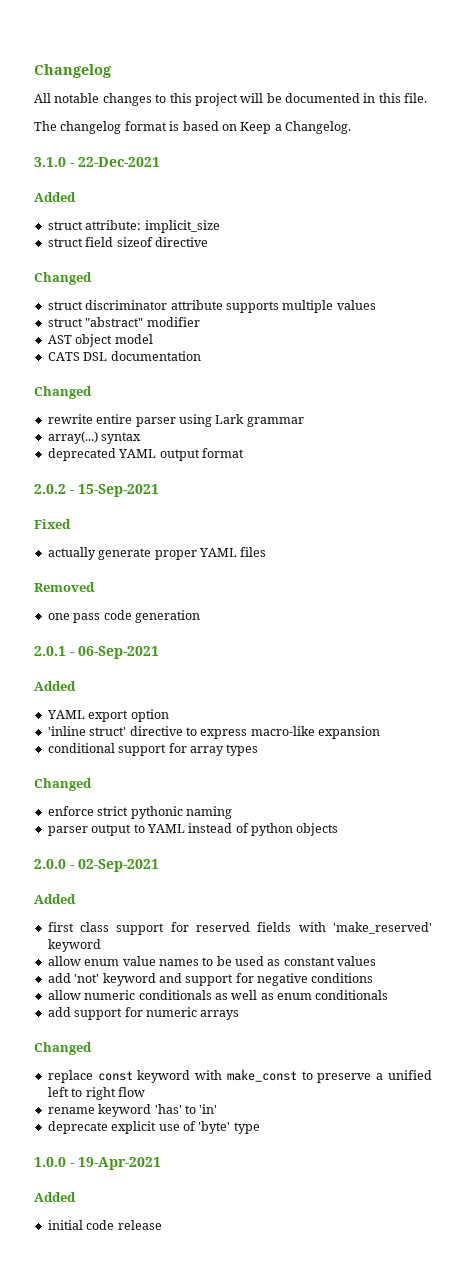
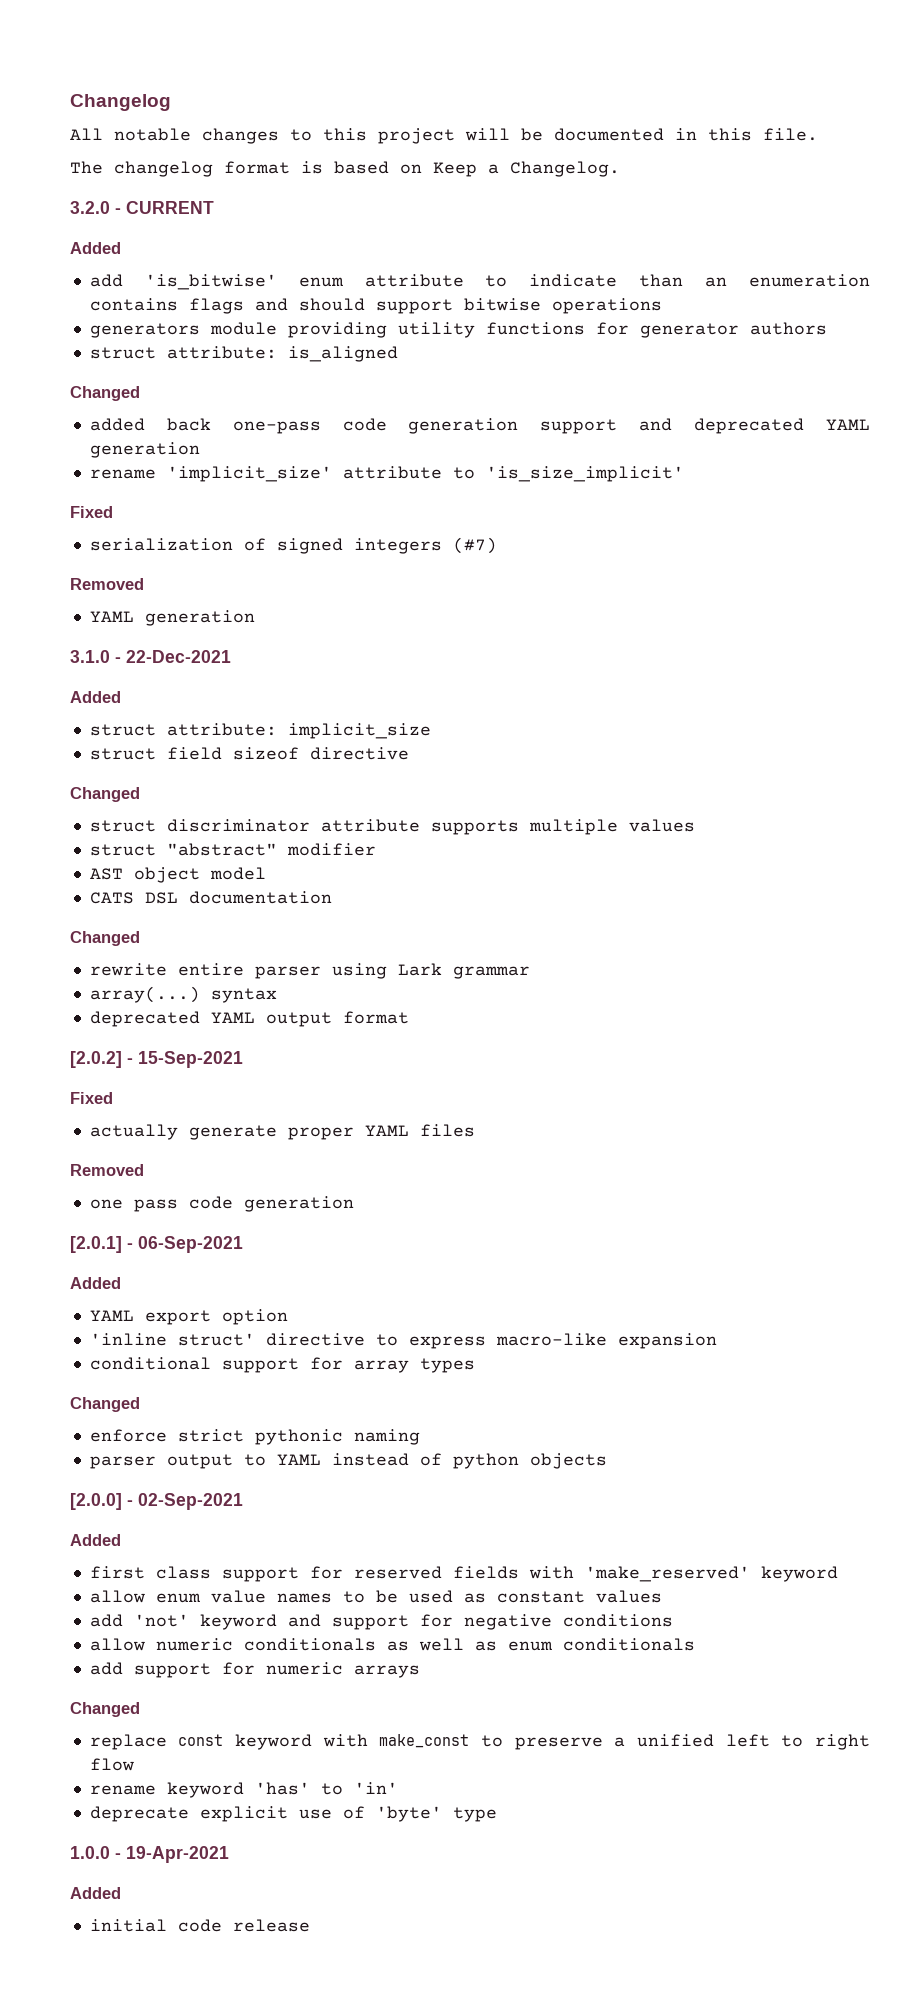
(351, 127) none -> [70,201,214,214] [70,242,121,254] [89,274,870,290] [89,298,662,314] [89,322,827,338] [89,346,398,362] [70,386,140,401] [89,418,870,434] [89,442,200,458] [89,466,684,482] [70,506,113,518] [89,537,497,554] [70,578,144,590] [89,610,255,626] // 3.2.0 - CURRENT // Added // add 'is_bitwise' enum attribute to indicate than an enumeration contains flags and should support bitwise operations // generators module providing utility functions for generator authors // struct attribute: is_aligned // Changed // added back one-pass code generation support and deprecated YAML generation // rename 'implicit_size' attribute to 'is_size_implicit' // Fixed // serialization of signed integers (#7) // Removed // YAML generation
[34,484,66,494] 2.0.2 -> [70,1051,122,1068] [2.0.2]
[34,646,66,656] 2.0.1 -> [70,1236,122,1253] [2.0.1]
[34,859,66,869] 2.0.0 -> [70,1493,122,1510] [2.0.0]

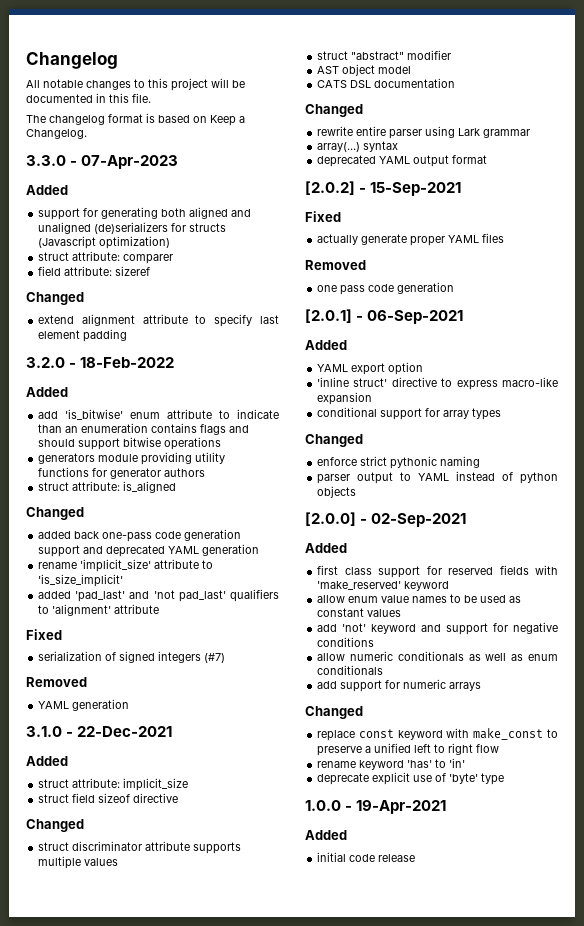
(620, 169) none -> [26,155,179,169] [26,185,68,195] [38,207,252,220] [38,222,227,234] [38,236,171,249] [38,251,174,264] [38,266,151,276] [26,292,84,305] [38,314,279,327] [38,329,128,342] // 3.3.0 - 07-Apr-2023 // Added // support for generating both aligned and unaligned (de)serializers for structs (Javascript optimization) // struct attribute: comparer // field attribute: sizeref // Changed // extend alignment attribute to specify last element padding
[126,201,214,214] CURRENT -> [80,357,175,368] 18-Feb-2022
(684, 474) none -> [38,589,279,602] [38,604,160,616] // added 'pad_last' and 'not pad_last' qualifiers to 'alignment' attribute

